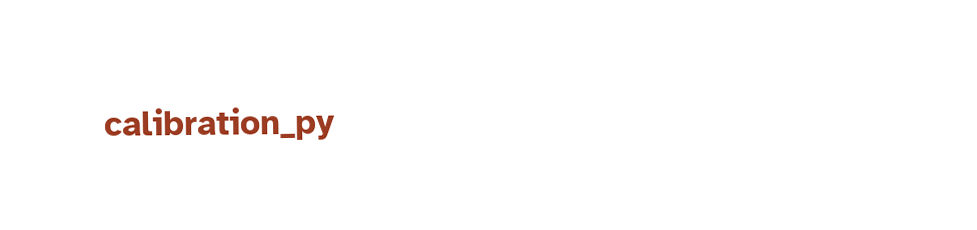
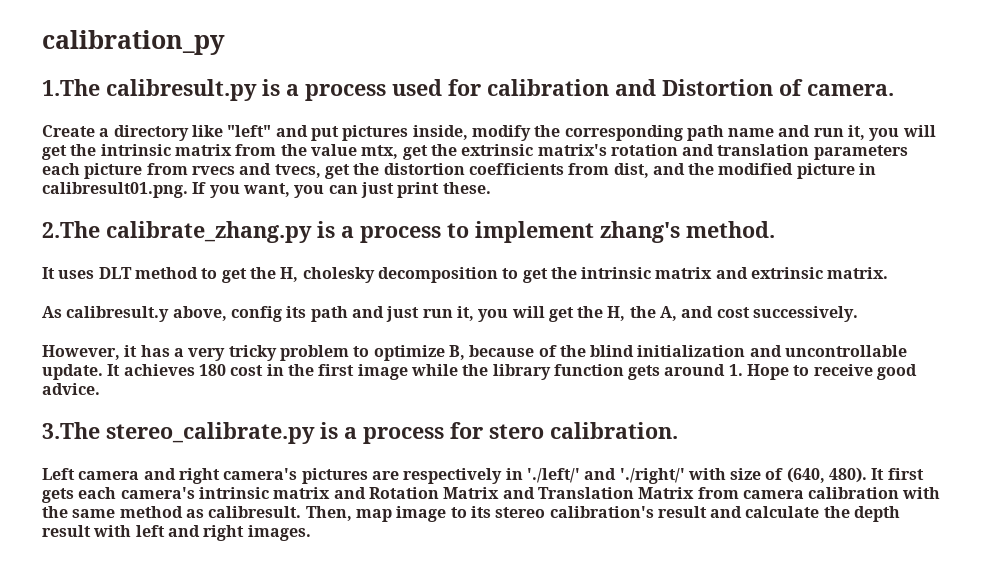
(336, 124) none -> [42,79,894,101] [42,125,936,141] [42,144,908,160] [42,163,877,179] [42,182,491,198] [42,221,775,243] [42,267,889,283] [42,306,859,322] [42,345,908,361] [42,364,918,380] [42,383,100,395] [42,422,678,444] [42,467,924,484] [42,487,941,503] [42,506,901,522] [42,525,311,541] // 1.The calibresult.py is a process used for calibration and Distortion of camera. // Create a directory like "left" and put pictures inside, modify the corresponding path name and run it, you will get the intrinsic matrix from the value mtx, get the extrinsic matrix's rotation and translation parameters each picture from rvecs and tvecs, get the distortion coefficients from dist, and the modified picture in calibresult01.png. If you want, you can just print these. // 2.The calibrate_zhang.py is a process to implement zhang's method. // It uses DLT method to get the H, cholesky decomposition to get the intrinsic matrix and extrinsic matrix. // As calibresult.y above, config its path and just run it, you will get the H, the A, and cost successively. // However, it has a very tricky problem to optimize B, because of the blind initialization and uncontrollable update. It achieves 180 cost in the first image while the library function gets around 1. Hope to receive good advice. // 3.The stereo_calibrate.py is a process for stero calibration. // Left camera and right camera's pictures are respectively in './left/' and './right/' with size of (640, 480). It first gets each camera's intrinsic matrix and Rotation Matrix and Translation Matrix from camera calibration with the same method as calibresult. Then, map image to its stereo calibration's result and calculate the depth result with left and right images.

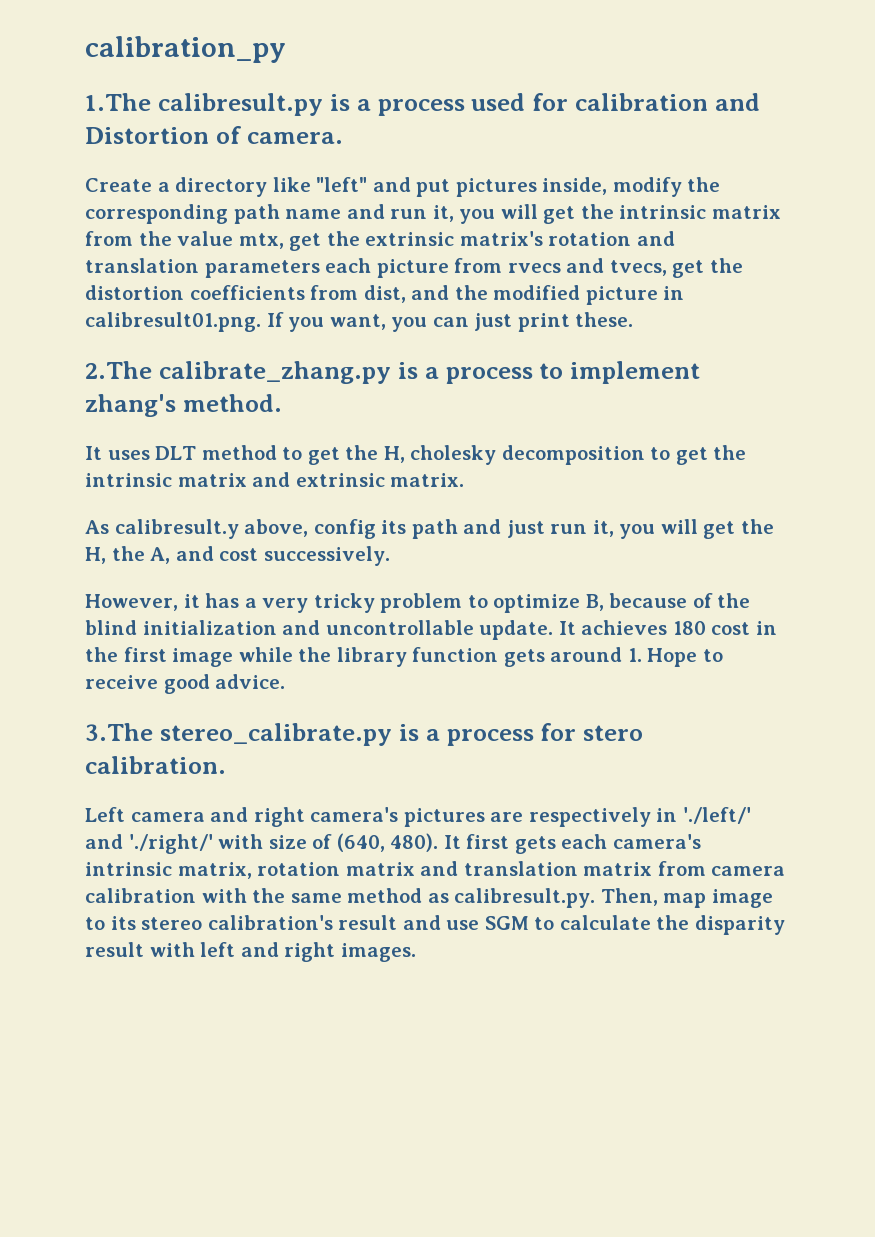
[273,487,695,499] matrix and Rotation Matrix and Translation Matrix -> [177,861,653,879] matrix, rotation matrix and translation matrix
[208,506,302,518] calibresult. -> [454,888,596,908] calibresult.py.
(743, 512) none -> [446,916,555,930] use SGM to
[854,506,901,522] depth -> [694,915,785,935] disparity

